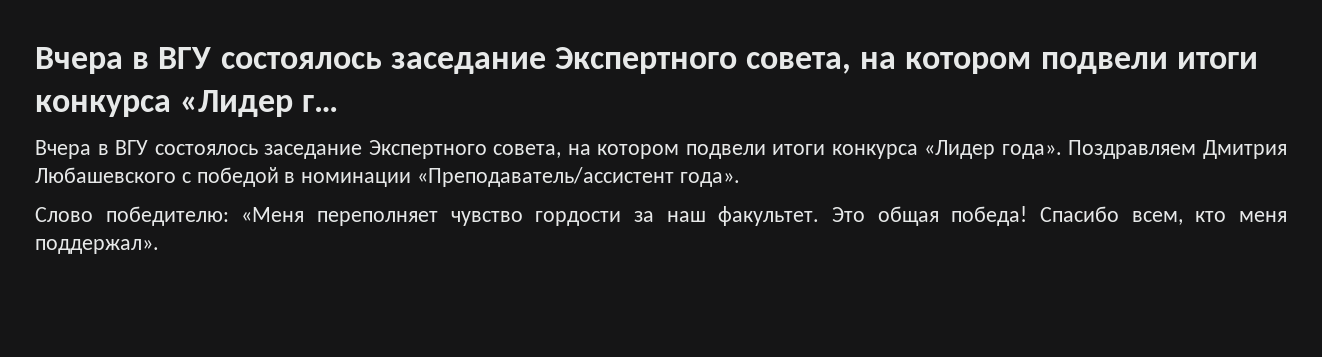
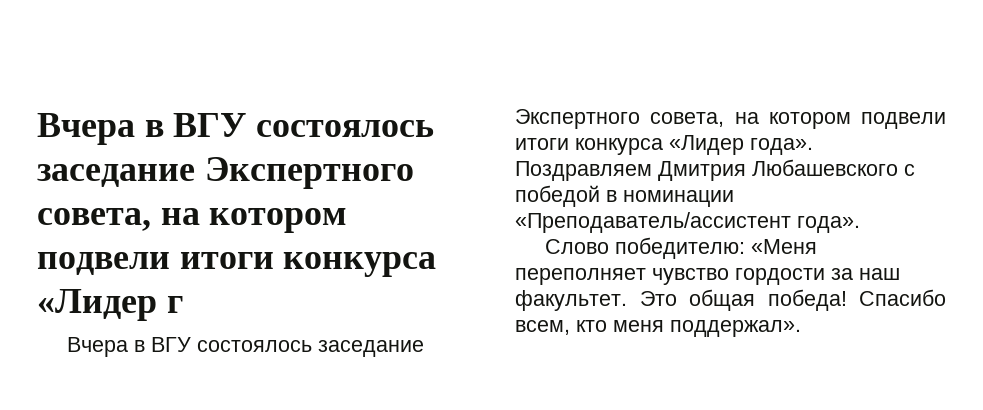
[302,95,339,112] г… -> [166,296,183,313] г

